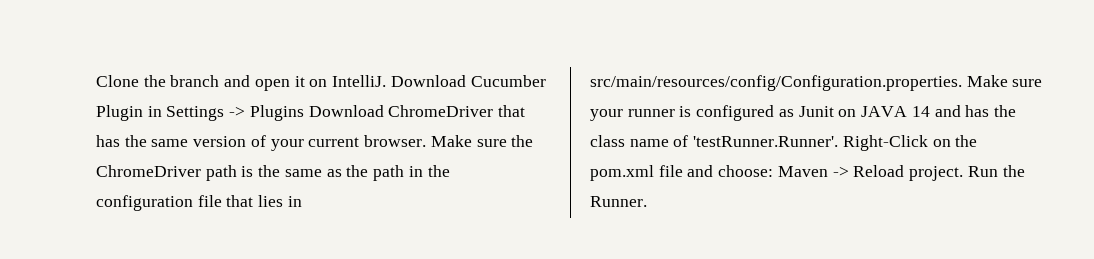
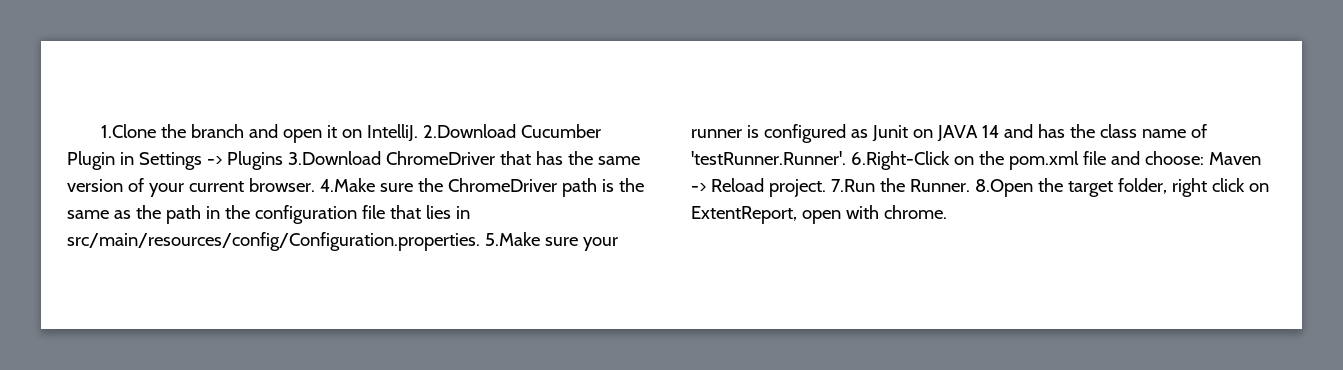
[96,75,139,87] Clone -> [101,124,157,138] 1.Clone
[390,75,466,87] Download -> [422,124,516,138] 2.Download
[308,105,384,117] Download -> [287,151,381,165] 3.Download
[430,135,472,147] Make -> [319,178,375,192] 4.Make
[966,75,1008,87] Make -> [484,232,540,246] 5.Make
[842,135,928,151] Right-Click -> [850,151,950,170] 6.Right-Click
[967,166,998,177] Run -> [830,179,875,192] 7.Run
(647, 201) none -> [974,178,1269,197] [691,205,947,224] 8.Open the target folder, right click on ExtentReport, open with chrome.

